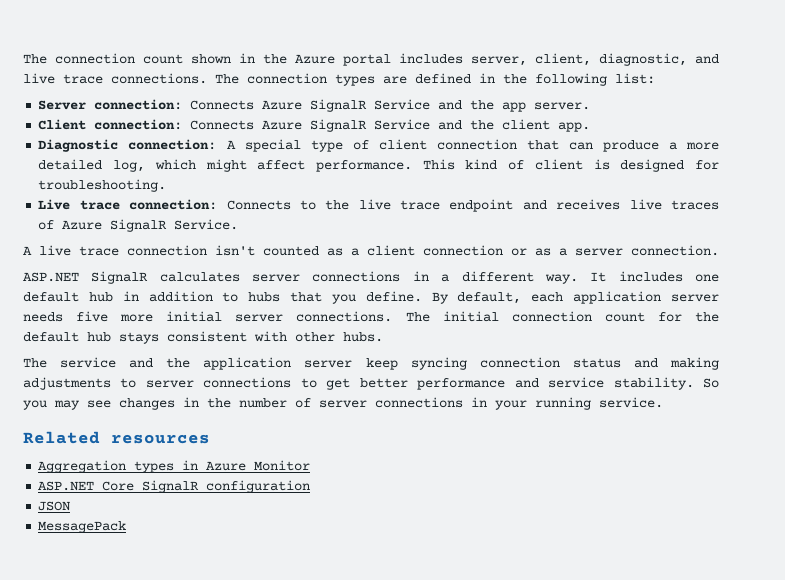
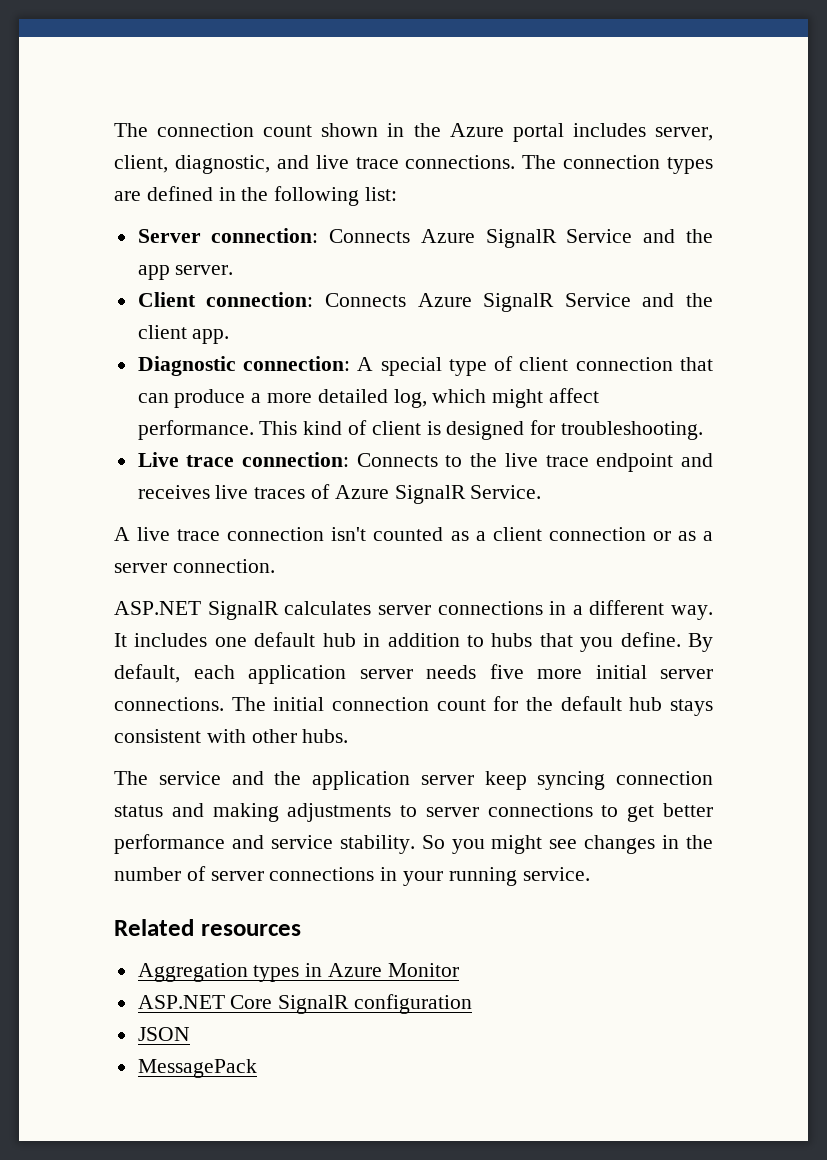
[54,400,80,410] may -> [491,835,543,854] might

